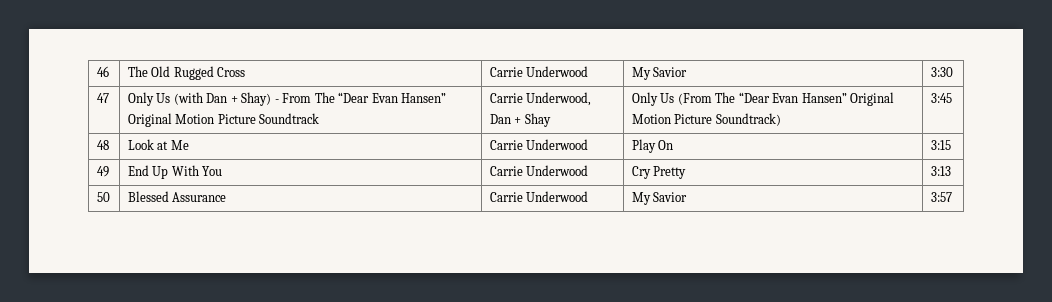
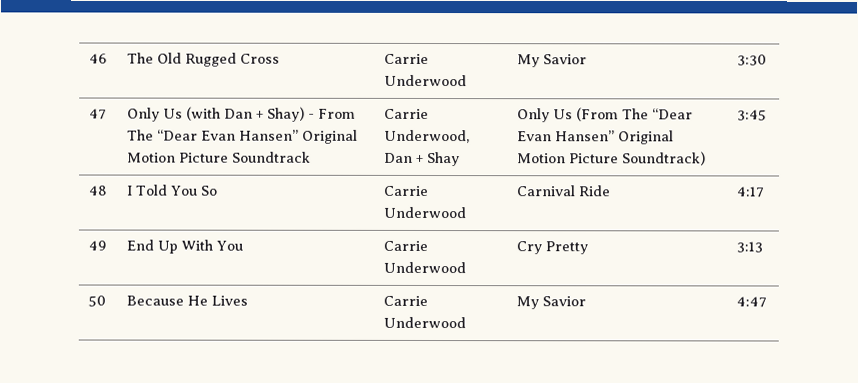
[127,139,189,150] [489,139,589,150] [631,139,674,153] [930,140,951,150] Look at Me | Carrie Underwood | Play On | 3:15 -> [125,184,218,196] [382,185,429,196] [382,206,466,219] [515,185,611,197] [735,186,765,198] I Told You So | Carrie Underwood | Carnival Ride | 4:17
[127,191,227,202] [489,191,589,202] [631,192,688,205] [930,192,952,202] Blessed Assurance | Carrie Underwood | My Savior | 3:57 -> [125,295,248,306] [382,295,428,306] [382,316,466,329] [515,296,586,310] [735,296,767,308] Because He Lives | Carrie Underwood | My Savior | 4:47

